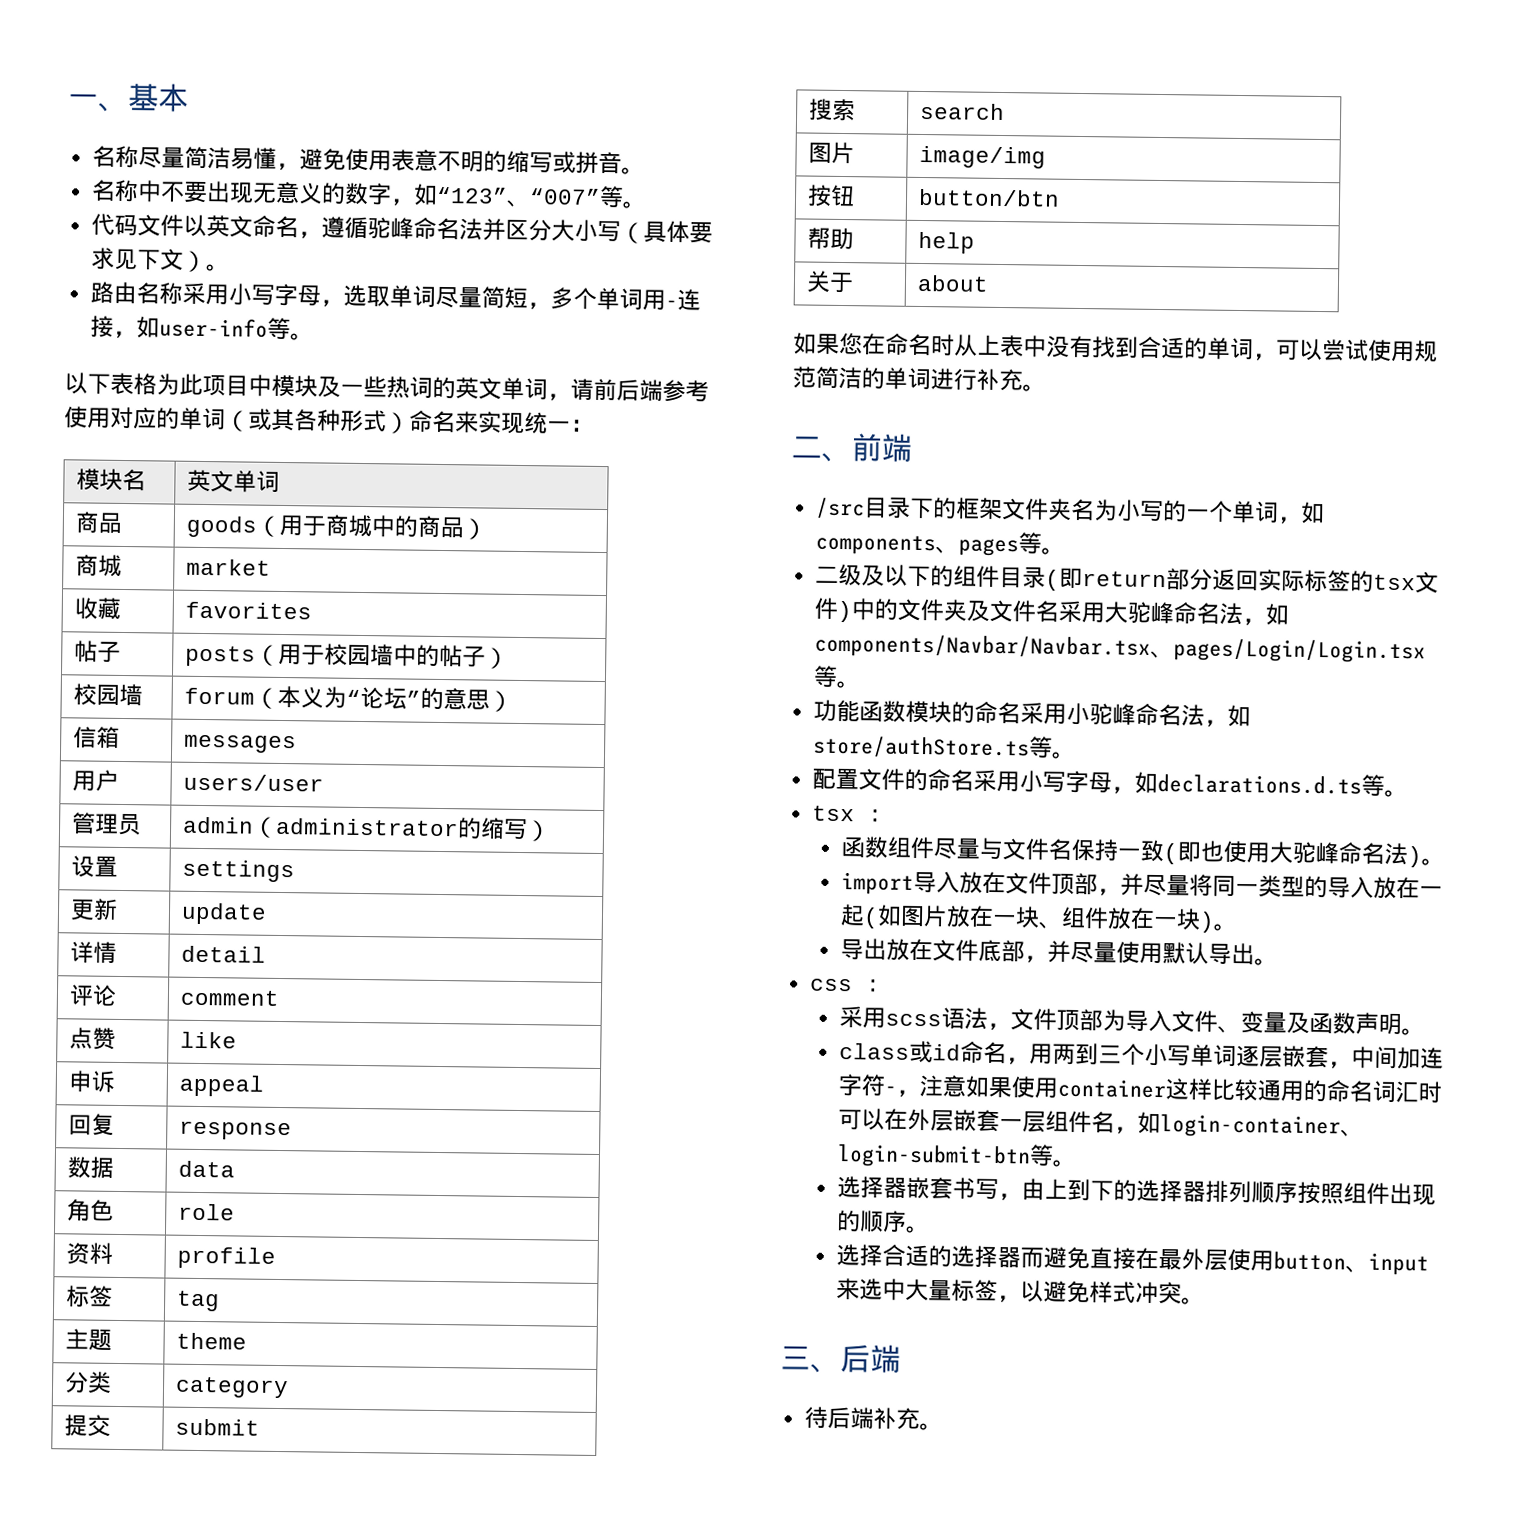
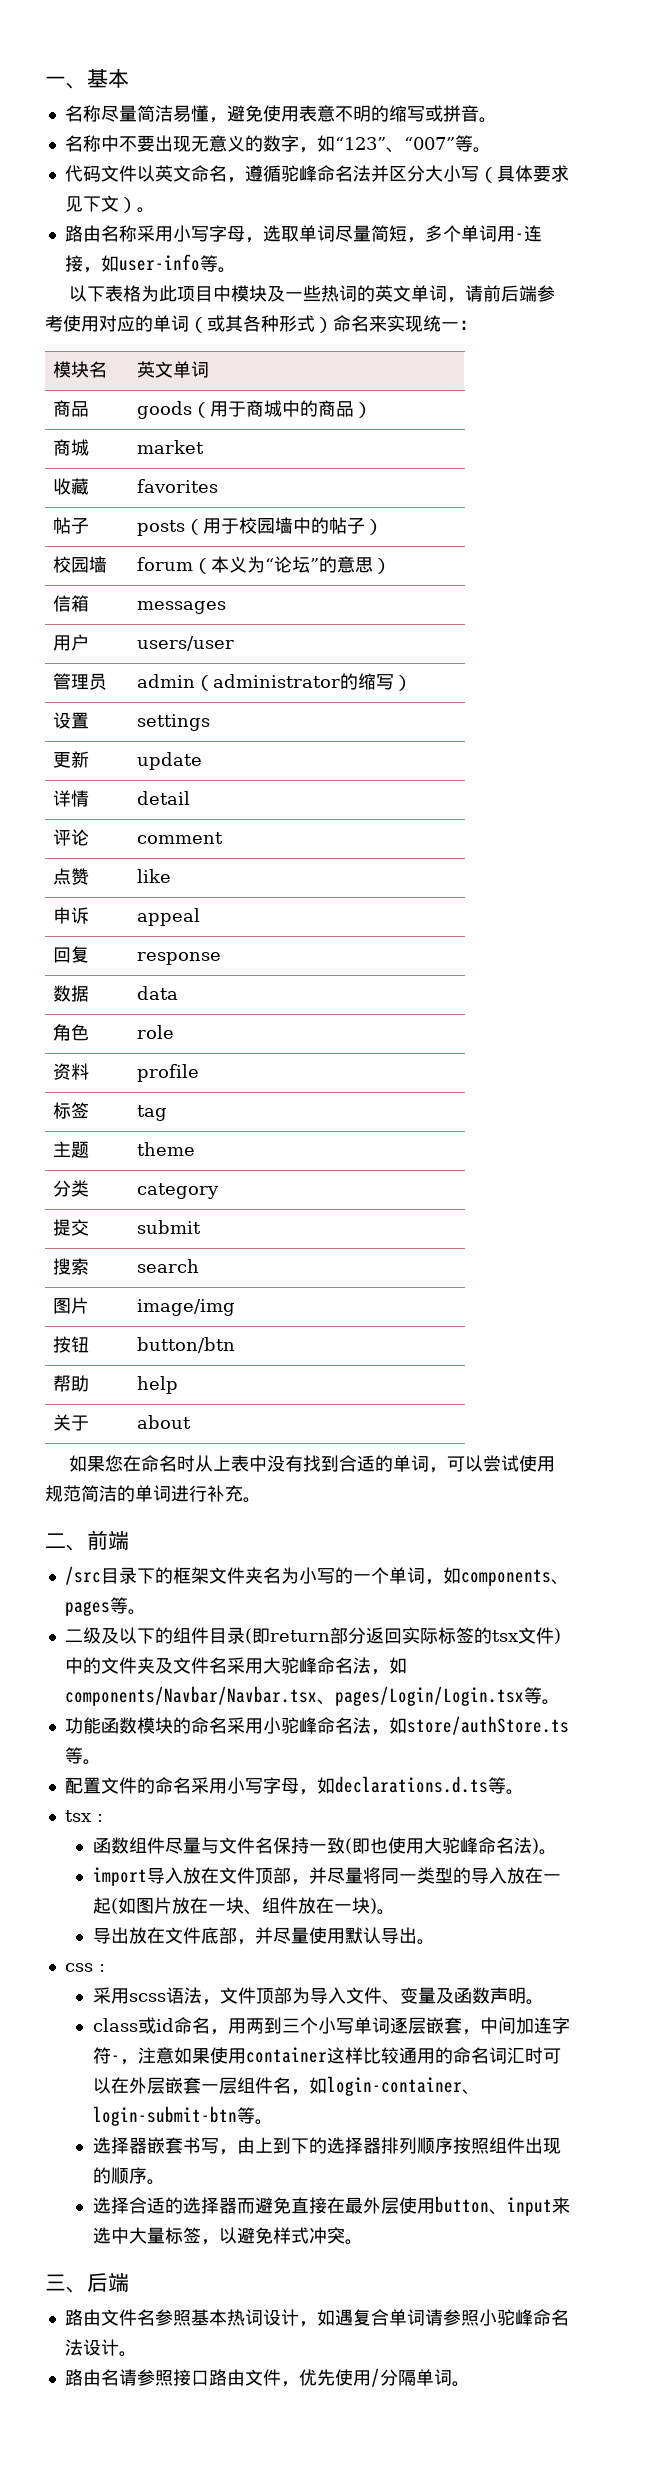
[803,1406,920,1431] 待后端补充 -> [64,2309,569,2327] [64,2339,137,2357] [64,2368,452,2387] 路由文件名参照基本热词设计，如遇复合单词请参照小驼峰命名法设计。 // 路由名请参照接口路由文件，优先使用/分隔单词

